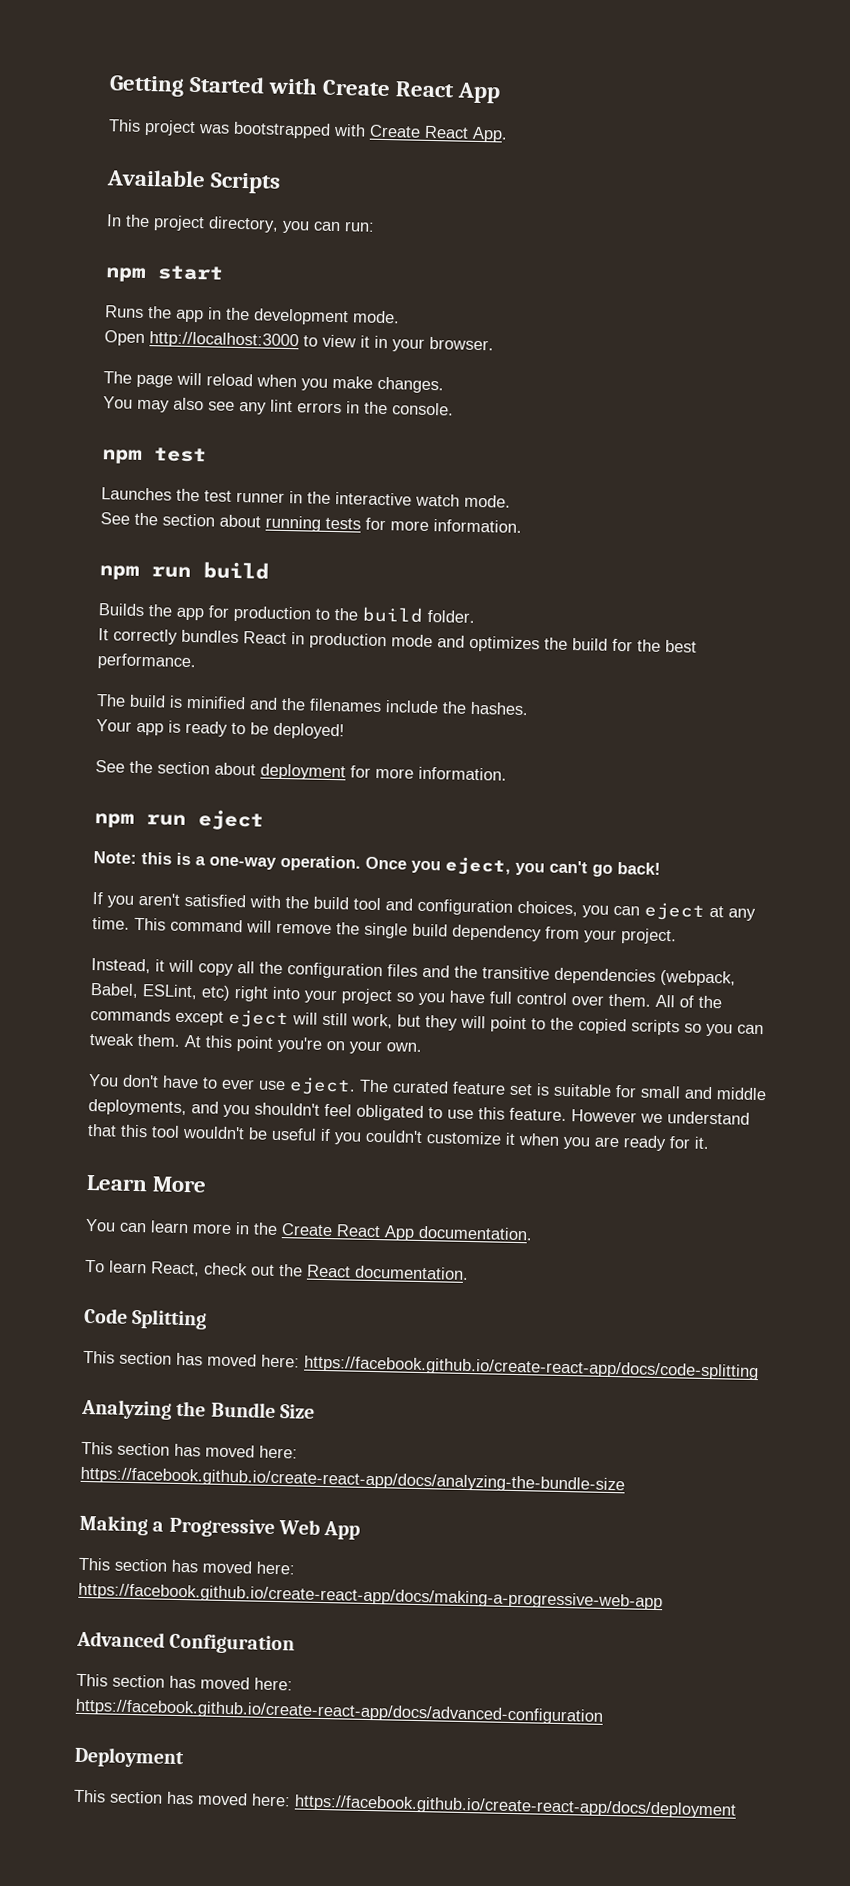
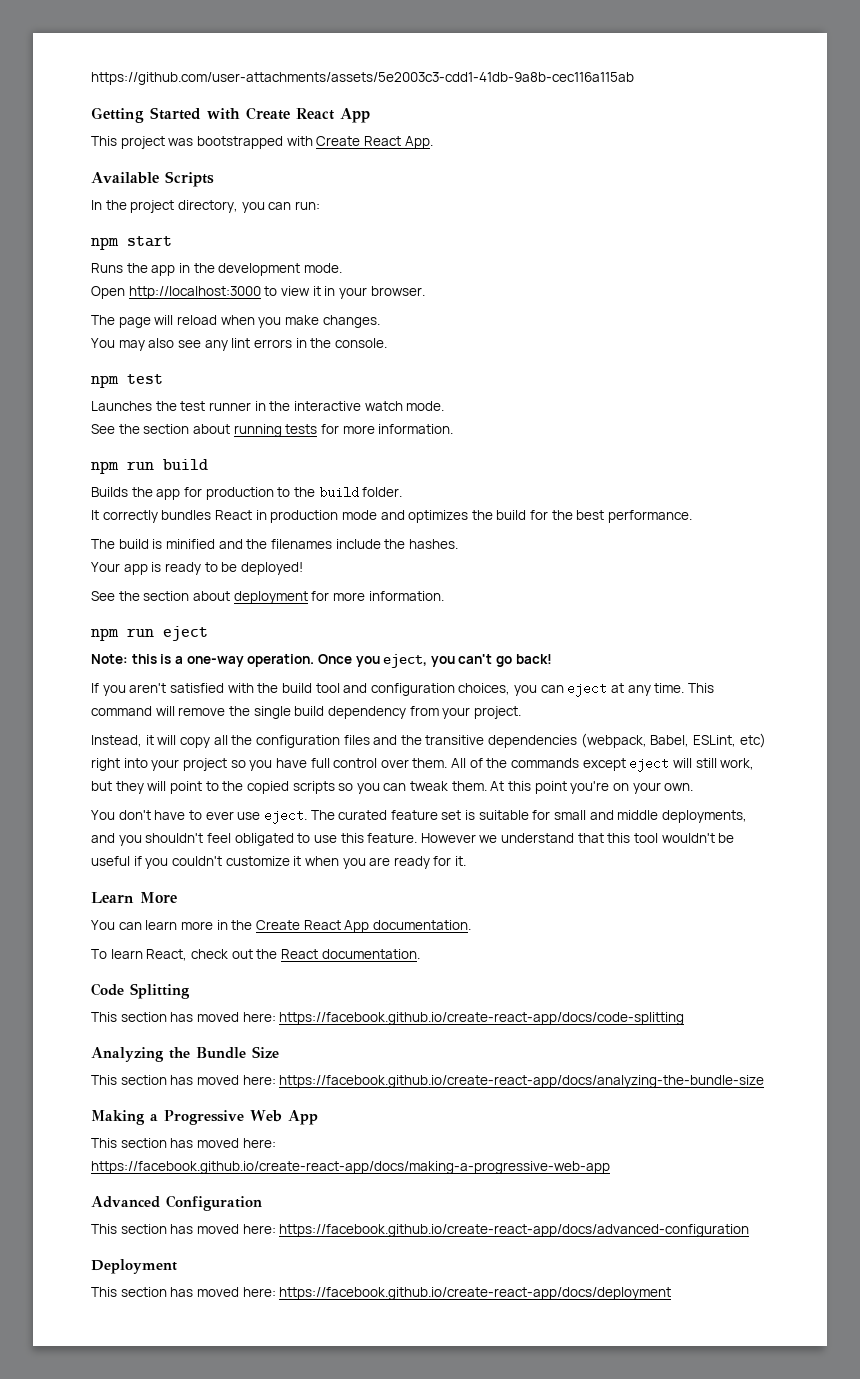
(109, 86) none -> [91,72,634,85] https://github.com/user-attachments/assets/5e2003c3-cdd1-41db-9a8b-cec116a115ab //

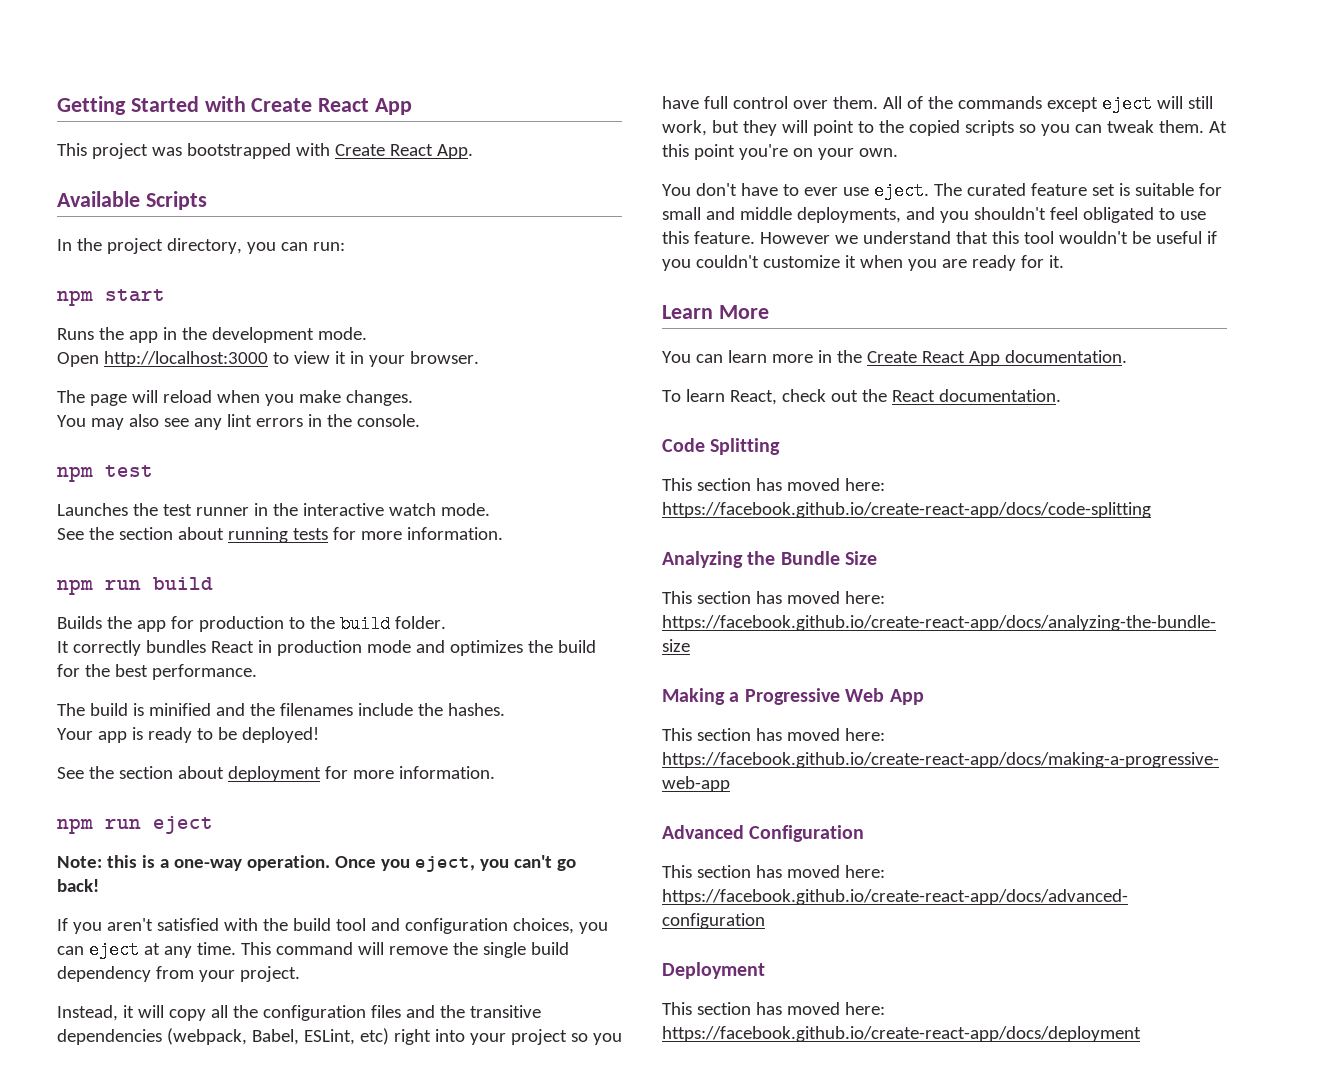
[91,72,634,85] https://github.com/user-attachments/assets/5e2003c3-cdd1-41db-9a8b-cec116a115ab // -> (57, 105) none

